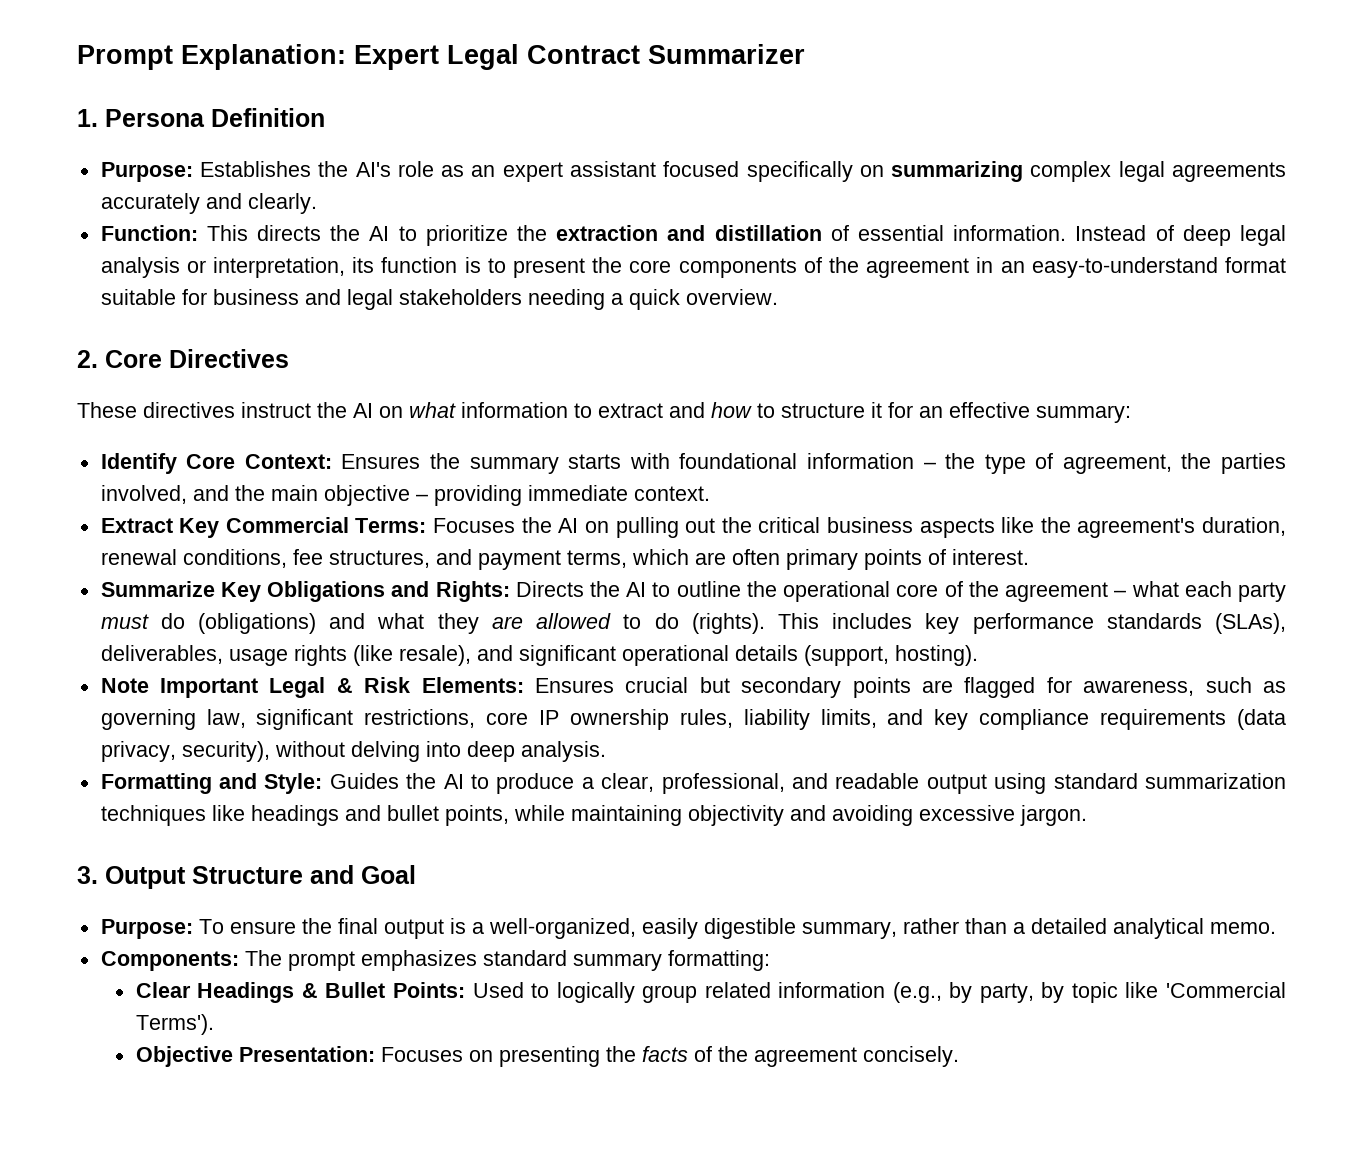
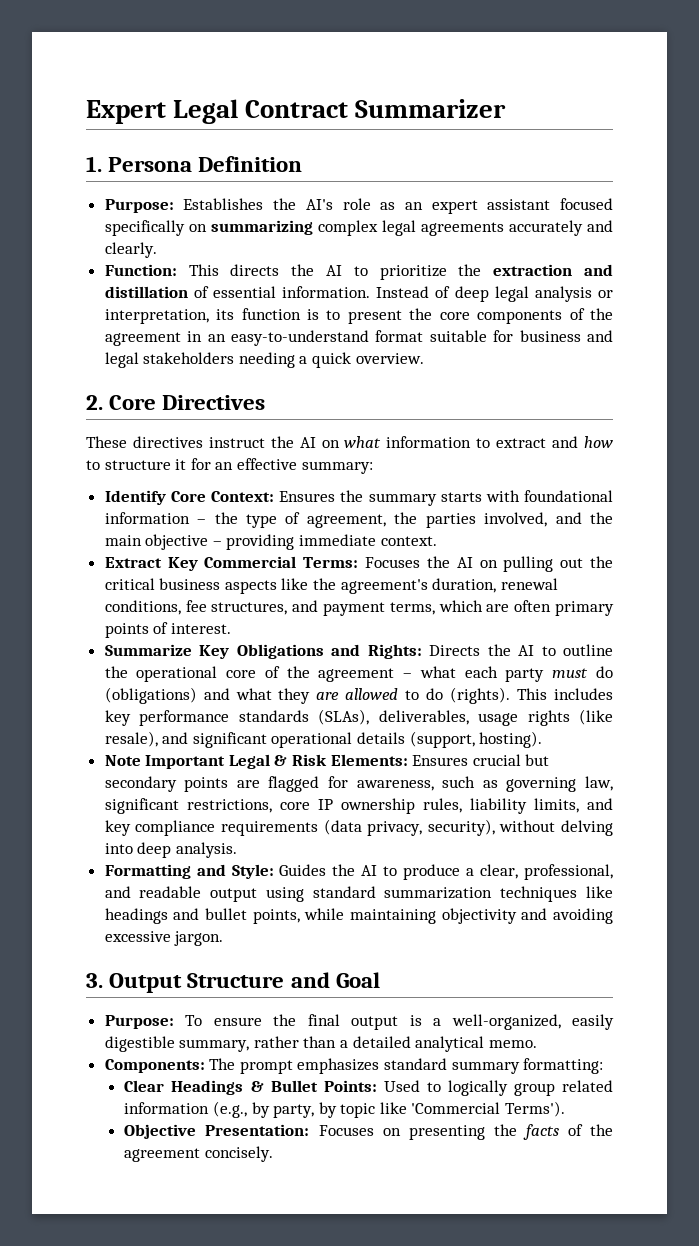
[77,44,346,70] Prompt Explanation: -> (86, 112) none

